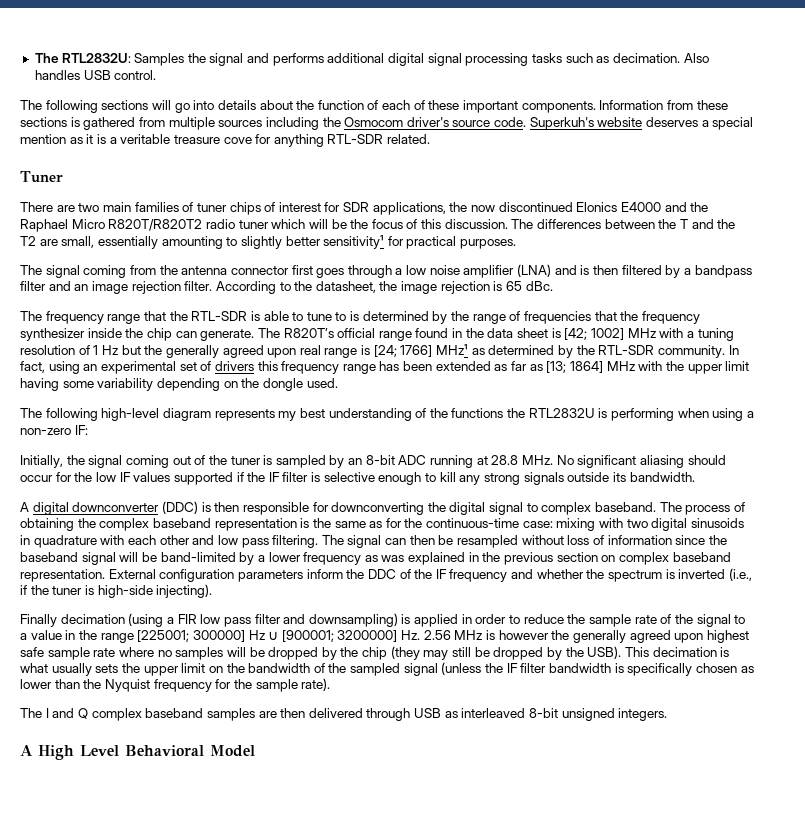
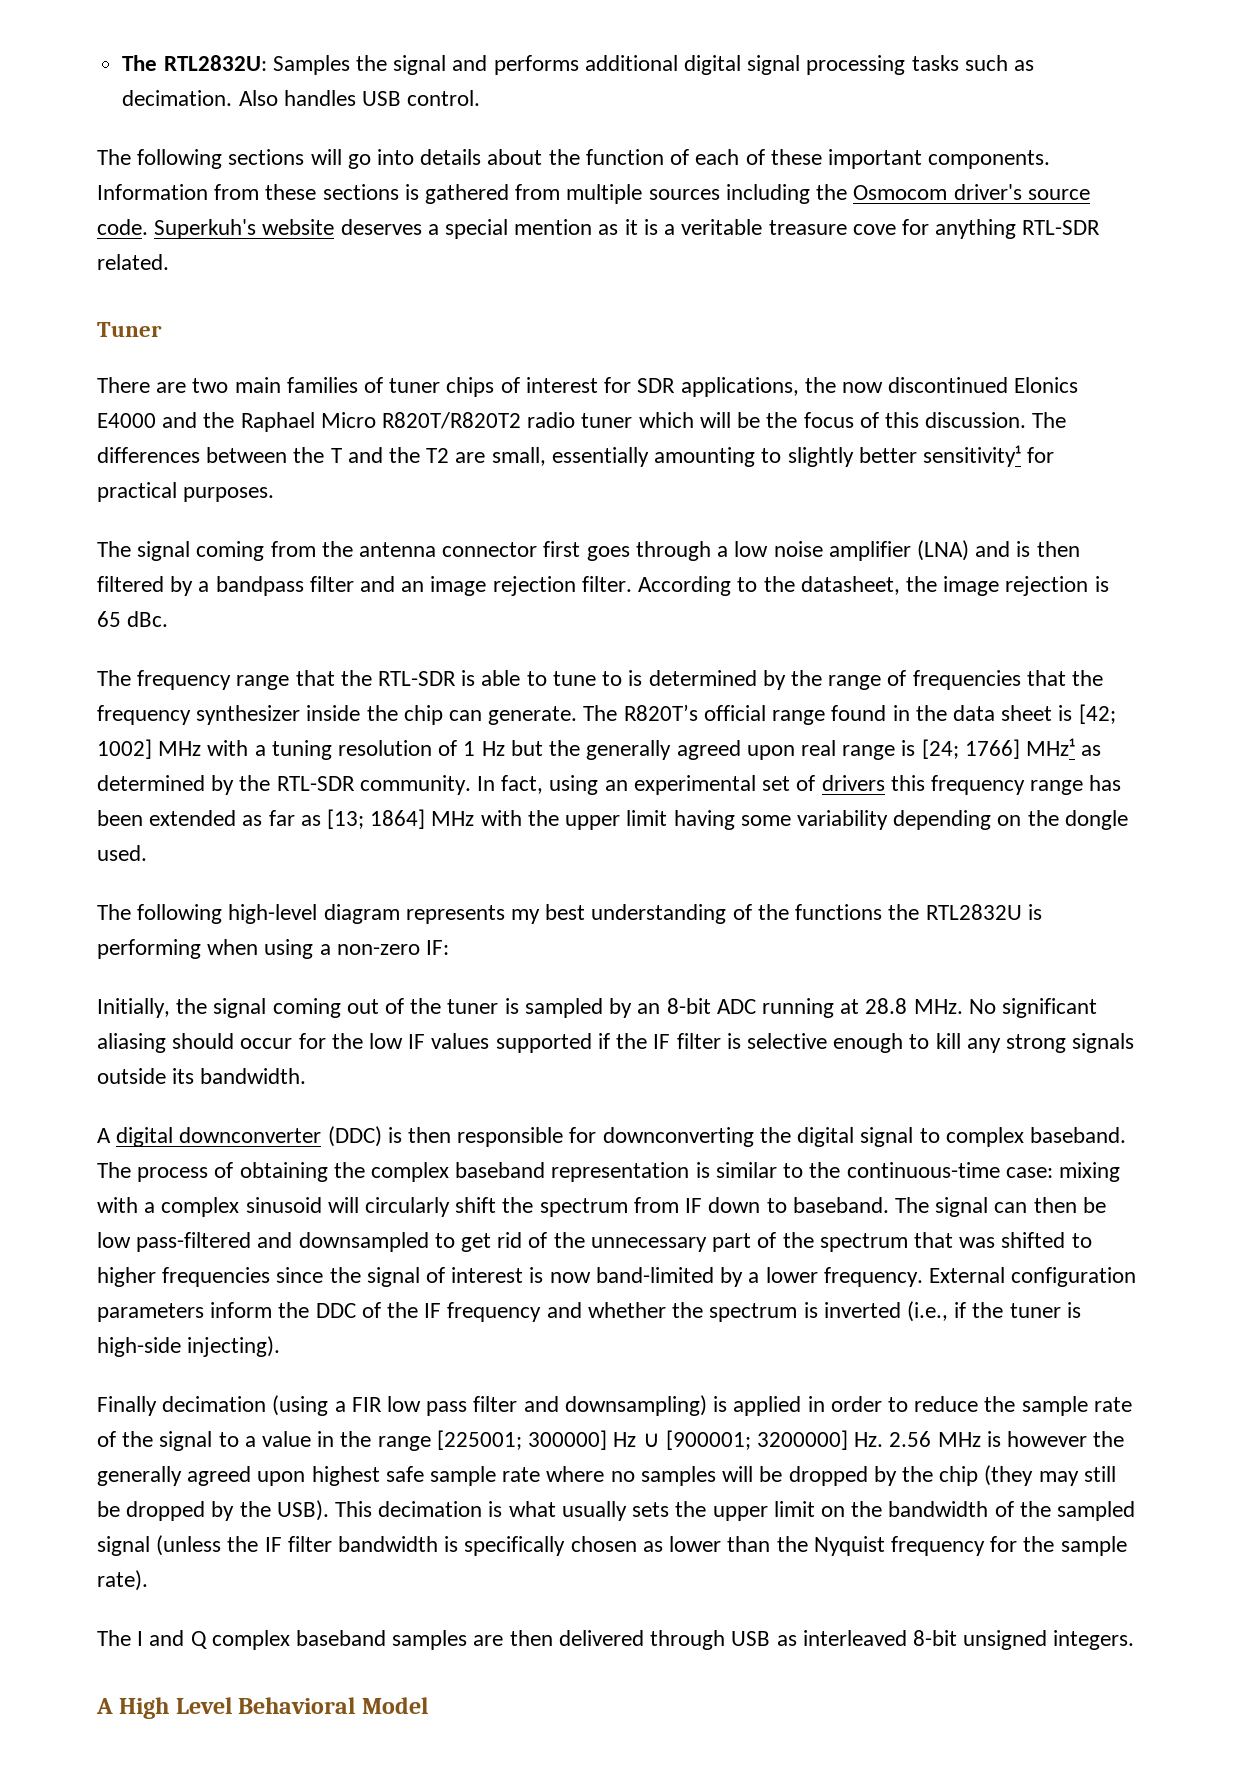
[312,518,402,528] the same as for -> [715,1162,804,1178] similar to
[626,518,744,531] [20,535,319,548] two digital sinusoids in quadrature with each other and low pass filtering. -> [144,1197,889,1217] a complex sinusoid will circularly shift the spectrum from IF down to baseband.
[457,535,727,548] [20,552,731,565] [20,569,105,582] resampled without loss of information since the baseband signal will be band-limited by a lower frequency as was explained in the previous section on complex baseband representation. -> [97,1232,1092,1252] [97,1267,923,1287] low pass-filtered and downsampled to get rid of the unnecessary part of the spectrum that was shifted to higher frequencies since the signal of interest is now band-limited by a lower frequency.

